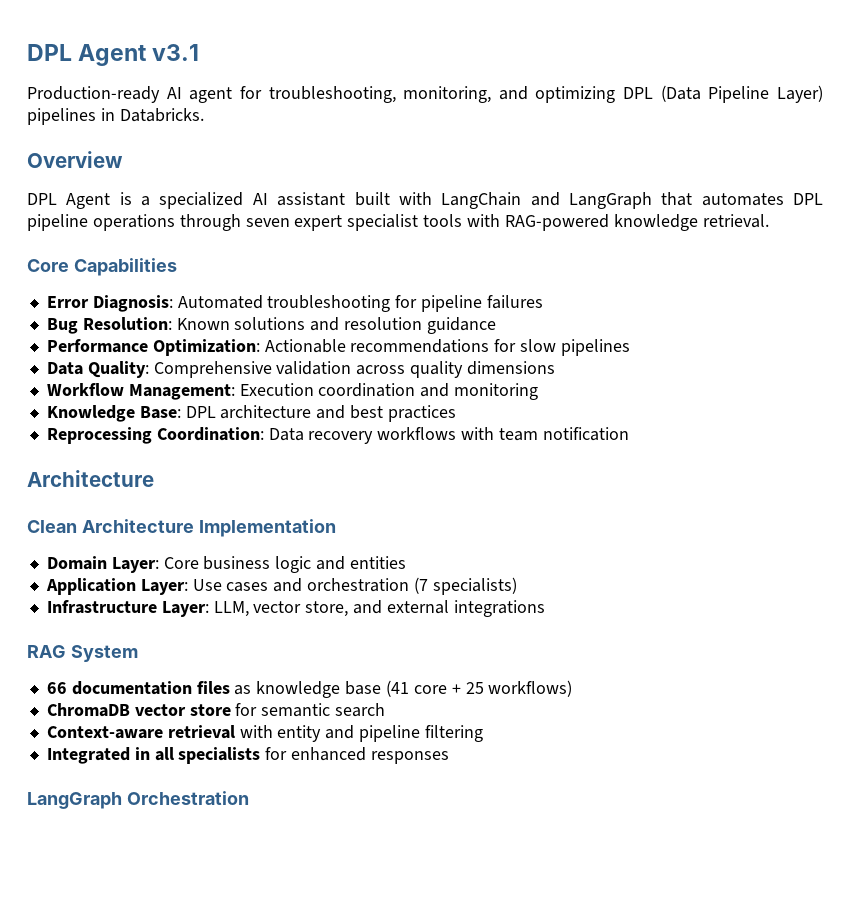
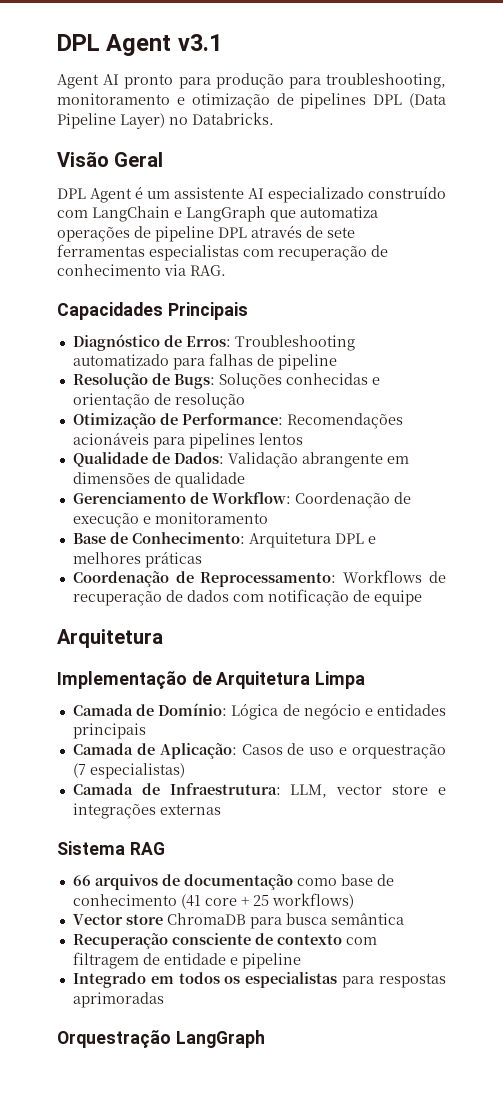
[27,86,616,103] Production-ready AI agent for troubleshooting, monitoring, and optimizing -> [57,73,446,89] [57,93,367,109] Agent AI pronto para produção para troubleshooting, monitoramento e otimização de pipelines
[27,108,115,125] pipelines in -> [169,117,188,125] no
[27,151,123,168] [27,192,824,209] [27,214,769,231] [27,258,177,276] [46,295,543,312] [46,317,496,334] [46,339,630,356] [46,361,555,378] [46,383,539,400] [46,405,456,422] [46,427,629,444] [27,470,154,487] [27,519,336,537] [46,556,406,573] [45,577,517,595] [46,600,545,617] Overview // DPL Agent is a specialized AI assistant built with LangChain and LangGraph that automates DPL pipeline operations through seven expert specialist tools with RAG-powered knowledge retrieval. // Core Capabilities // Error Diagnosis: Automated troubleshooting for pipeline failures // Bug Resolution: Known solutions and resolution guidance // Performance Optimization: Actionable recommendations for slow pipelines // Data Quality: Comprehensive validation across quality dimensions // Workflow Management: Execution coordination and monitoring // Knowledge Base: DPL architecture and best practices // Reprocessing Coordination: Data recovery workflows with team notification // Architecture // Clean Architecture Implementation // Domain Layer: Core business logic and entities // Application Layer: Use cases and orchestration (7 specialists) // Infrastructure Layer: LLM, vector store, and external integrations // -> [57,152,164,167] [57,186,446,203] [57,206,378,222] [57,225,355,242] [57,244,388,261] [57,264,226,276] [57,302,248,320] [72,334,355,351] [72,353,337,370] [72,373,380,389] [72,393,245,409] [72,413,403,429] [72,432,303,449] [72,452,409,468] [72,472,245,488] [72,492,411,508] [72,512,268,528] [72,532,376,548] [72,551,202,568] [72,570,446,587] [72,589,422,606] [57,629,163,648] [57,671,366,689] [72,703,446,720] [72,723,146,739] [72,743,446,759] [72,763,185,779] [72,783,447,798] [72,803,221,819] [57,841,125,855] Visão Geral // DPL Agent é um assistente AI especializado construído com LangChain e LangGraph que automatiza operações de pipeline DPL através de sete ferramentas especialistas com recuperação de conhecimento via RAG. // Capacidades Principais // Diagnóstico de Erros: Troubleshooting automatizado para falhas de pipeline // Resolução de Bugs: Soluções conhecidas e orientação de resolução // Otimização de Performance: Recomendações acionáveis para pipelines lentos // Qualidade de Dados: Validação abrangente em dimensões de qualidade // Gerenciamento de Workflow: Coordenação de execução e monitoramento // Base de Conhecimento: Arquitetura DPL e melhores práticas // Coordenação de Reprocessamento: Workflows de recuperação de dados com notificação de equipe // Arquitetura // Implementação de Arquitetura Limpa // Camada de Domínio: Lógica de negócio e entidades principais // Camada de Aplicação: Casos de uso e orquestração (7 especialistas) // Camada de Infraestrutura: LLM, vector store e integrações externas // Sistema
[70,645,138,662] System -> (165, 848) none
[71,681,382,698] documentation files as knowledge base -> [94,874,394,890] [72,894,177,906] arquivos de documentação como base de conhecimento
[46,703,386,717] [46,725,483,742] [46,747,449,764] [27,791,249,809] ChromaDB vector store for semantic search // Context-aware retrieval with entity and pipeline filtering // Integrated in all specialists for enhanced responses // LangGraph Orchestration -> [72,913,404,929] [72,933,377,949] [72,952,301,969] [72,972,446,988] [72,992,164,1008] [57,1030,265,1048] Vector store ChromaDB para busca semântica // Recuperação consciente de contexto com filtragem de entidade e pipeline // Integrado em todos os especialistas para respostas aprimoradas // Orquestração LangGraph

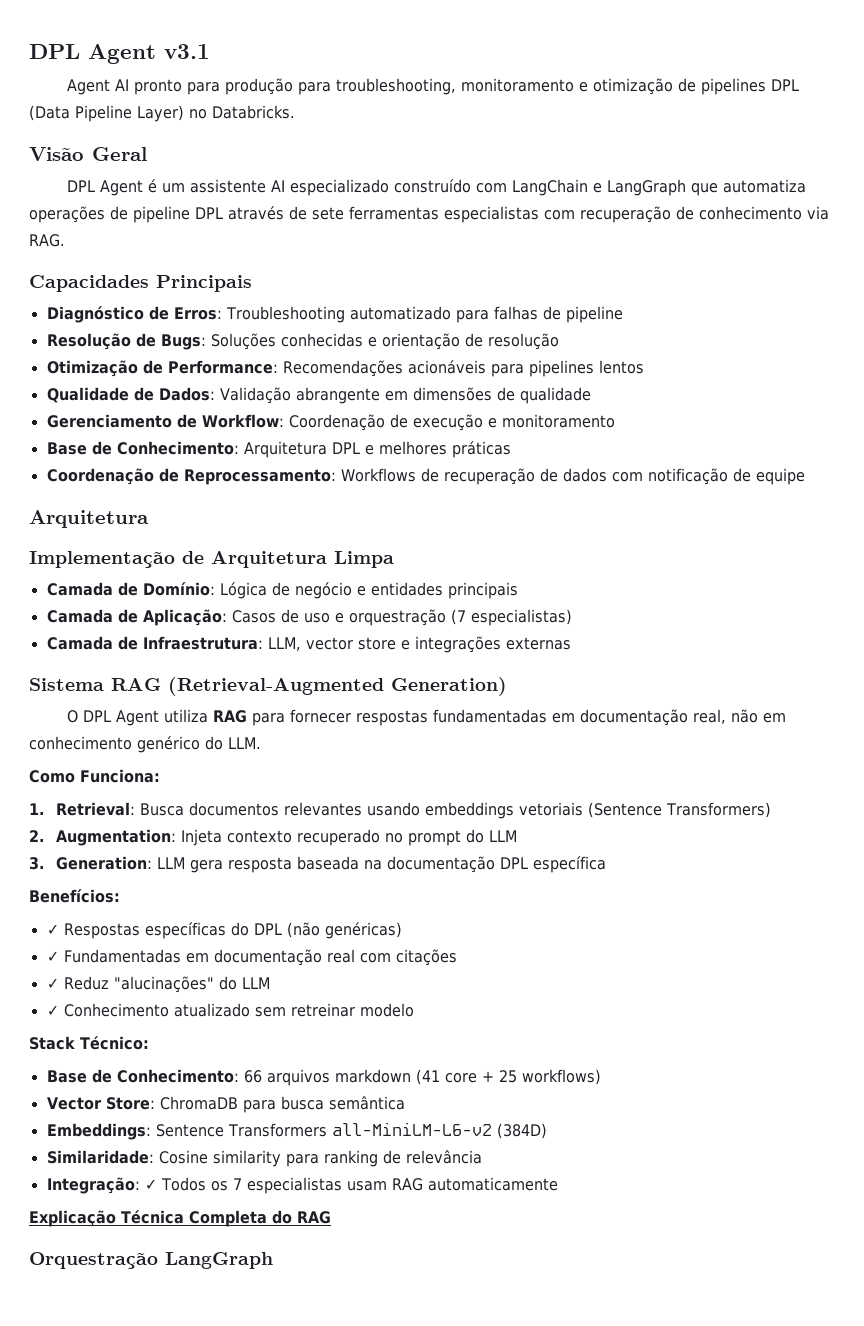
[72,874,394,890] [72,894,177,906] // 66 arquivos de documentação como base de conhecimento -> [168,677,507,696] [66,709,786,726] [29,736,261,753] [29,769,160,783] [29,802,772,819] [29,829,518,846] [29,856,607,873] [29,889,120,903] [46,922,402,939] [46,949,457,966] [46,976,270,993] [46,1003,414,1017] [29,1036,149,1050] [46,1069,411,1086] (Retrieval-Augmented Generation) // O DPL Agent utiliza RAG para fornecer respostas fundamentadas em documentação real, não em conhecimento genérico do LLM. // Como Funciona: // 1. Retrieval: Busca documentos relevantes usando embeddings vetoriais (Sentence Transformers) // 2. Augmentation: Injeta contexto recuperado no prompt do LLM // 3. Generation: LLM gera resposta baseada na documentação DPL específica // Benefícios: // ✓ Respostas específicas do DPL (não genéricas) // ✓ Fundamentadas em documentação real com citações // ✓ Reduz "alucinações" do LLM // ✓ Conhecimento atualizado sem retreinar modelo // Stack Técnico: // Base de Conhecimento: 66 arquivos markdown
[125,914,163,925] store -> [105,1097,155,1110] Store:
[72,933,377,949] [72,952,301,969] [72,972,446,988] [72,992,164,1008] Recuperação consciente de contexto com filtragem de entidade e pipeline // Integrado em todos os especialistas para respostas aprimoradas -> [46,1122,547,1140] [46,1150,482,1167] [46,1177,558,1194] [29,1210,331,1227] Embeddings: Sentence Transformers all-MiniLM-L6-v2 (384D) // Similaridade: Cosine similarity para ranking de relevância // Integração: ✓ Todos os 7 especialistas usam RAG automaticamente // Explicação Técnica Completa do RAG

